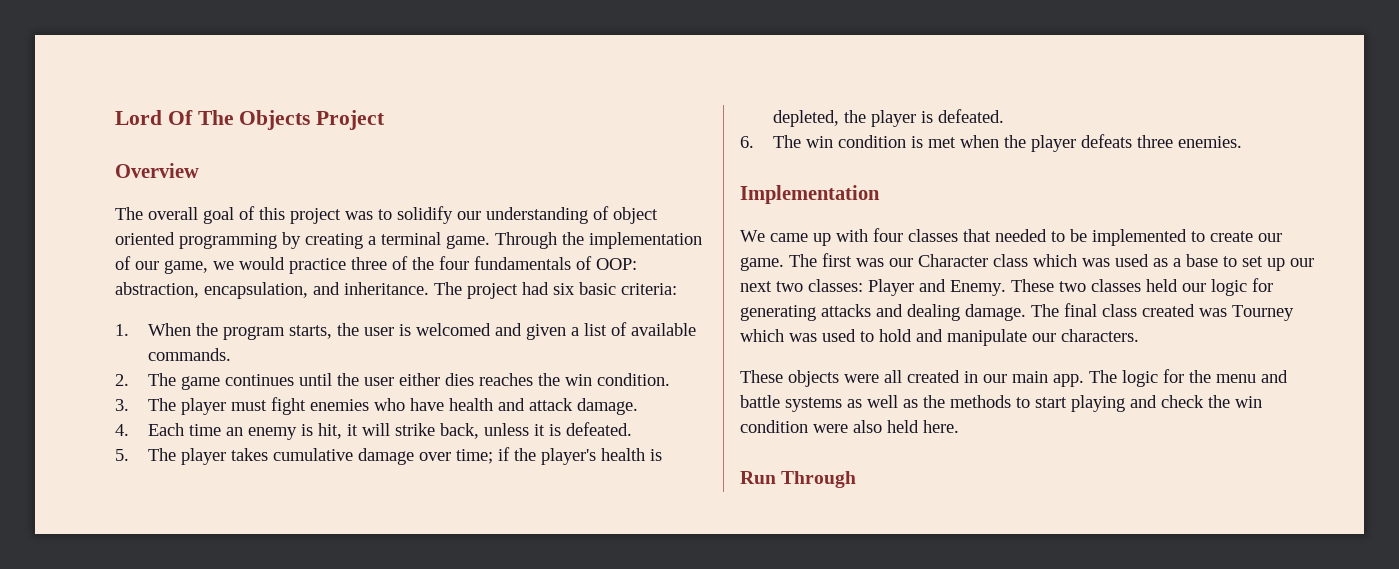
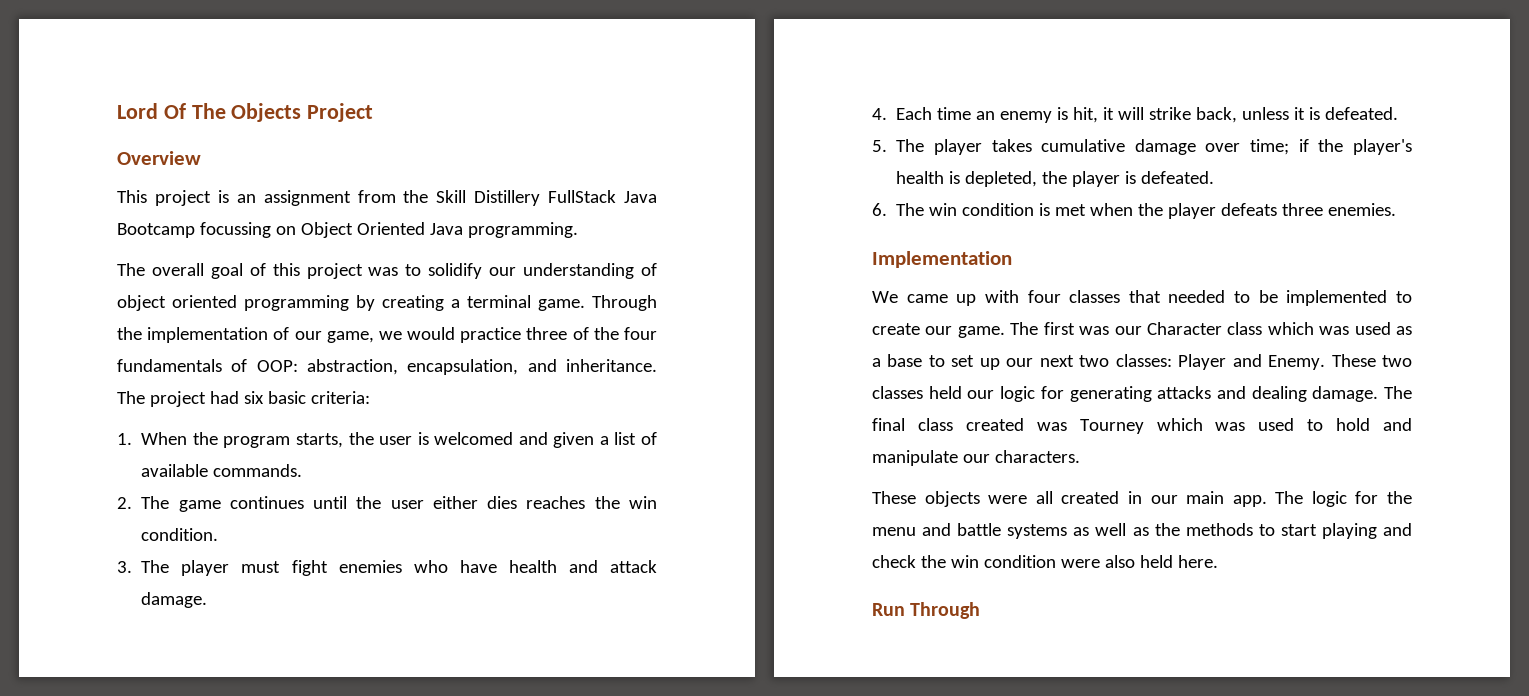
(199, 170) none -> [117,190,657,206] [117,222,578,238] // This project is an assignment from the Skill Distillery FullStack Java Bootcamp focussing on Object Oriented Java programming.

